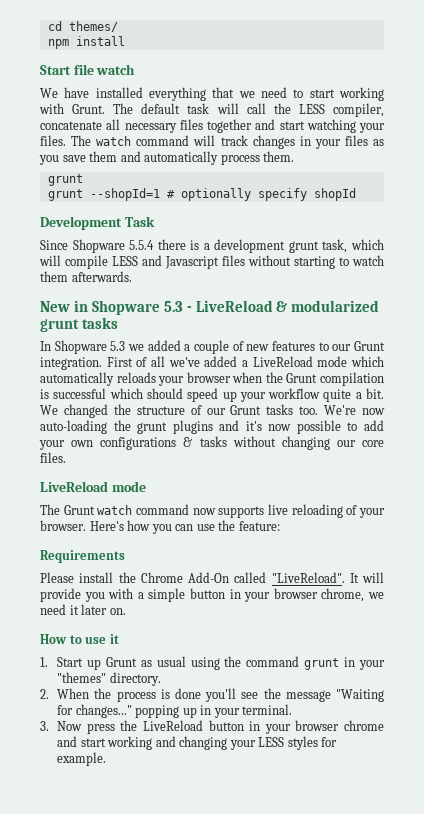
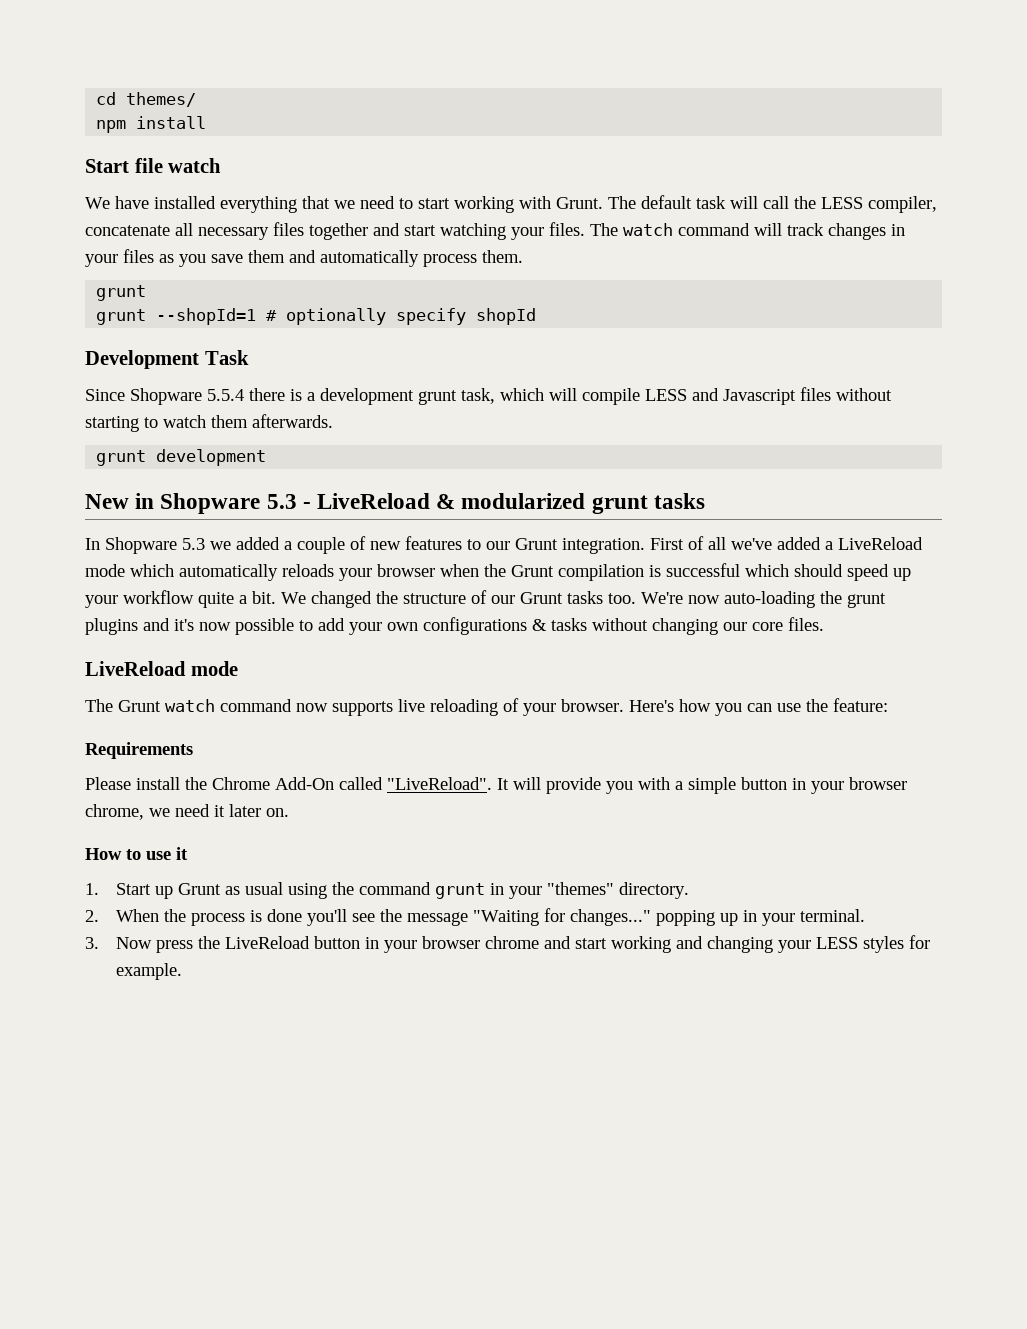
(132, 276) none -> [96,449,267,466] // grunt development

